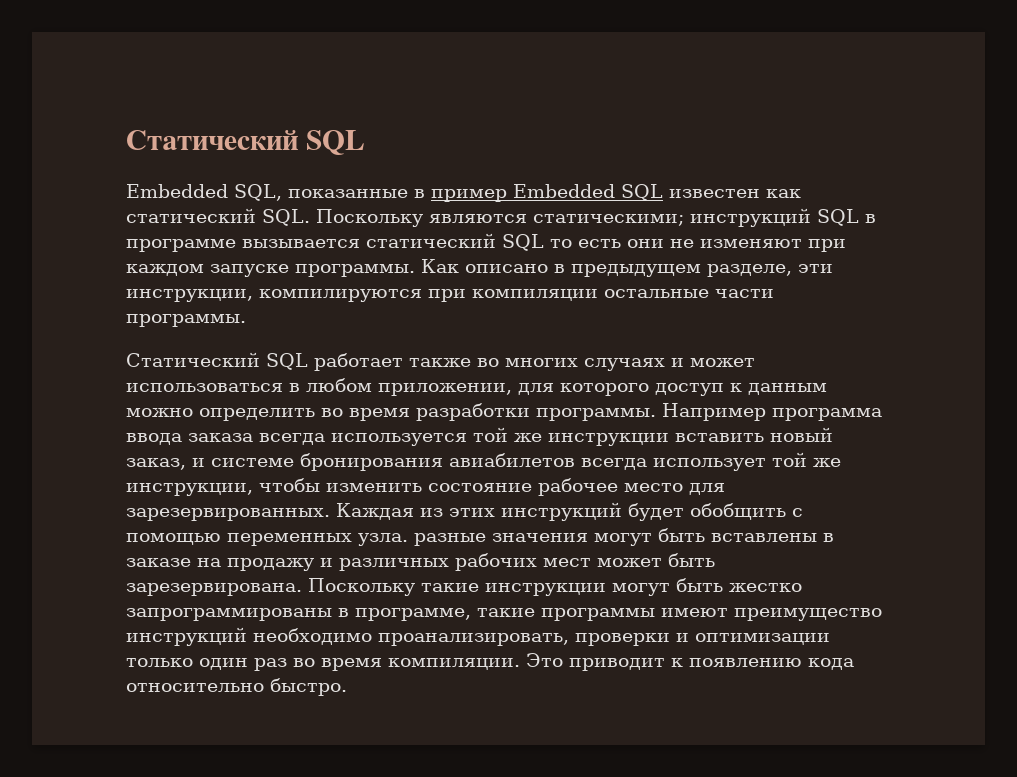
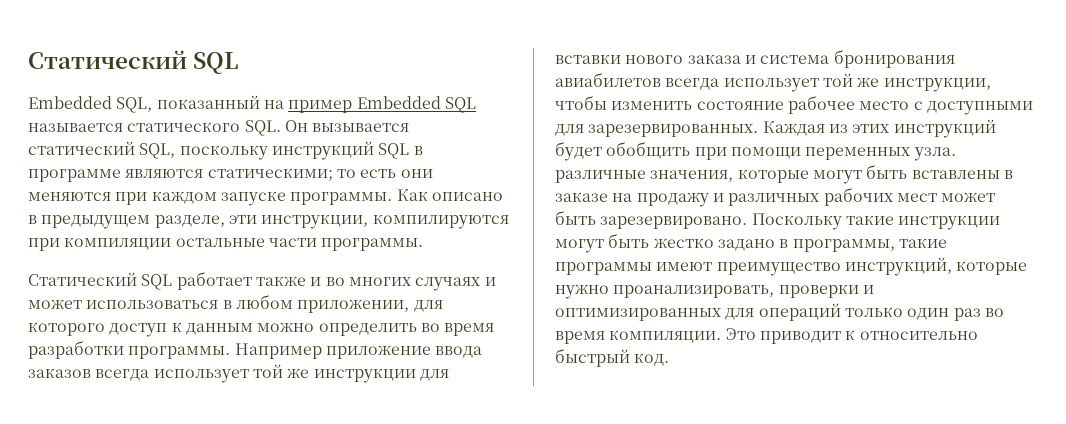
[288,189,425,198] показанные в -> [156,95,284,109] показанный на
[669,189,801,198] [126,208,684,227] известен как статический SQL. Поскольку являются статическими; -> [28,120,410,136] [28,141,268,160] называется статического SQL. Он вызывается статический SQL, поскольку
[242,233,544,251] вызывается статический SQL -> [125,168,333,181] являются статическими;
[670,239,802,248] не изменяют -> [28,192,111,201] меняются
(471, 362) none -> [310,277,322,286] и
[772,408,882,421] [126,427,833,446] [126,458,294,470] программа ввода заказа всегда используется той же инструкции вставить новый заказ, и системе -> [325,345,483,359] [28,364,449,383] [555,54,830,64] приложение ввода заказов всегда использует той же инструкции для вставки нового заказа и система
(683, 487) none -> [913,101,1033,115] с доступными
[792,508,803,517] [126,533,588,546] с помощью переменных узла. разные значения -> [694,147,956,161] [555,169,809,183] при помощи переменных узла. различные значения, которые
[126,583,302,596] зарезервирована. -> [600,216,748,229] зарезервировано.
[126,608,471,621] запрограммированы в программе, -> [717,239,895,252] задано в программы,
[126,627,830,646] инструкций необходимо проанализировать, проверки и оптимизации -> [844,257,1028,276] [555,284,874,299] [555,303,841,321] инструкций, которые нужно проанализировать, проверки и оптимизированных для операций
[689,658,854,670] [126,678,347,696] появлению кода относительно быстро. -> [859,331,978,340] [555,348,670,367] относительно быстрый код.

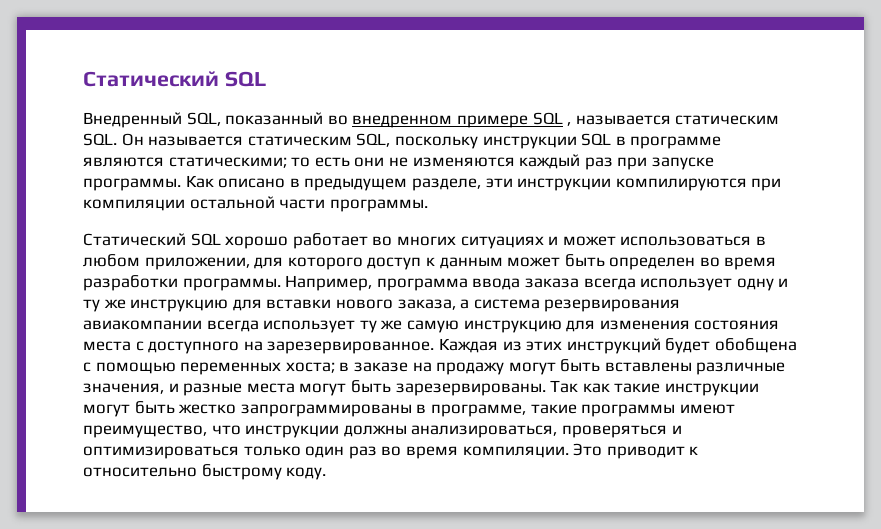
[28,96,112,109] Embedded -> [83,112,182,128] Внедренный
[263,96,476,113] [28,120,410,136] [28,141,135,155] на пример Embedded SQL называется статического SQL. Он вызывается статический -> [327,112,780,128] [83,133,352,146] во внедренном примере SQL , называется статическим SQL. Он называется статическим
[271,141,374,160] инструкций -> [482,136,577,149] инструкции
[28,191,217,205] меняются при каждом -> [388,154,648,170] не изменяются каждый раз при
[261,214,369,229] инструкции, -> [517,178,612,191] инструкции
[175,238,265,247] остальные -> [189,196,275,209] остальной
[176,271,322,290] работает также и -> [225,233,368,249] хорошо работает
[415,277,481,291] случаях -> [460,236,544,249] ситуациях
[257,322,417,336] можно определить -> [507,254,696,270] может быть определен
[234,343,483,359] [28,364,449,383] [555,49,955,68] [555,72,991,92] [555,95,1033,115] [555,124,759,137] Например приложение ввода заказов всегда использует той же инструкции для вставки нового заказа и система бронирования авиабилетов всегда использует той же инструкции, чтобы изменить состояние рабочее место с доступными для зарезервированных. -> [285,275,789,291] [83,299,681,312] [83,320,780,333] [83,341,435,354] Например, программа ввода заказа всегда использует одну и ту же инструкцию для вставки нового заказа, а система резервирования авиакомпании всегда использует ту же самую инструкцию для изменения состояния места с доступного на зарезервированное.
[606,141,956,161] [555,164,1013,184] [555,187,996,207] [555,210,842,230] обобщить при помощи переменных узла. различные значения, которые могут быть вставлены в заказе на продажу и различных рабочих мест может быть зарезервировано. Поскольку -> [714,338,797,353] [83,359,786,375] [83,380,610,396] обобщена с помощью переменных хоста; в заказе на продажу могут быть вставлены различные значения, и разные места могут быть зарезервированы. Так как
[717,238,947,252] [555,257,1028,276] [555,284,874,299] [555,303,841,321] задано в программы, такие программы имеют преимущество инструкций, которые нужно проанализировать, проверки и оптимизированных для операций -> [240,404,735,417] [83,425,682,438] [83,446,239,459] запрограммированы в программе, такие программы имеют преимущество, что инструкции должны анализироваться, проверяться и оптимизироваться
[555,348,670,367] быстрый код. -> [201,464,327,480] быстрому коду.

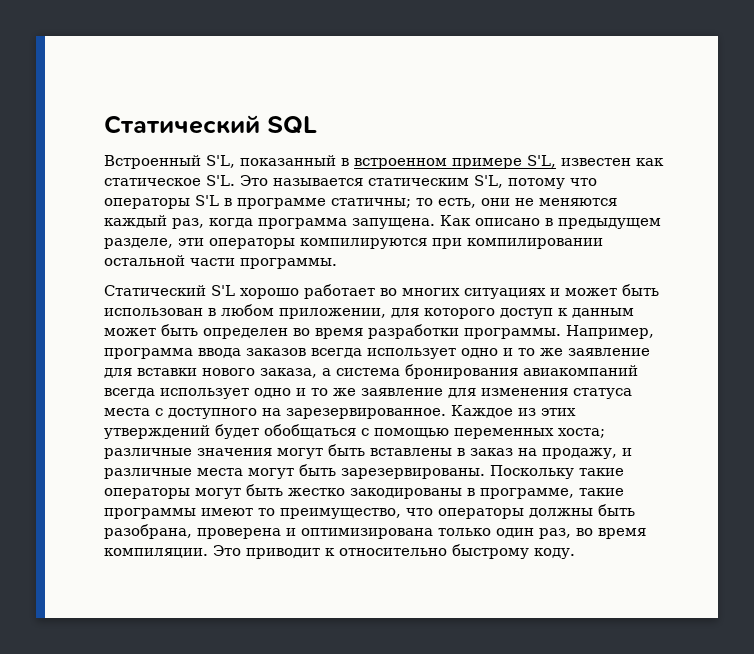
[83,112,780,128] [83,133,722,149] [83,154,714,170] [83,178,181,191] Внедренный SQL, показанный во внедренном примере SQL , называется статическим SQL. Он называется статическим SQL, поскольку инструкции SQL в программе являются статическими; то есть они не изменяются каждый раз при запуске программы. -> [104,155,664,169] [104,175,597,189] [104,195,617,209] [104,215,435,229] Встроенный S'L, показанный в встроенном примере S'L, известен как статическое S'L. Это называется статическим S'L, потому что операторы S'L в программе статичны; то есть, они не меняются каждый раз, когда программа запущена.
[517,178,612,191] инструкции -> [209,238,295,249] операторы
[83,199,185,211] компиляции -> [467,238,603,249] компилировании
[190,233,221,246] SQL -> [211,285,235,296] S'L
[620,236,752,246] использоваться -> [622,284,659,296] [104,308,203,316] быть использован
[524,278,789,291] [83,299,229,312] заказа всегда использует одну и ту же инструкцию -> [246,348,650,359] заказов всегда использует одно и то же заявление
[544,299,681,312] [83,320,562,333] резервирования авиакомпании всегда использует ту же самую инструкцию -> [405,364,638,379] [104,388,443,399] бронирования авиакомпаний всегда использует одно и то же заявление
[694,320,780,330] состояния -> [573,388,632,399] статуса
[438,338,498,353] Каждая -> [451,405,513,418] Каждое
[566,338,797,354] инструкций будет обобщена -> [104,424,356,439] утверждений будет обобщаться
[339,359,786,375] [83,380,759,396] в заказе на продажу могут быть вставлены различные значения, и разные места могут быть зарезервированы. Так как такие инструкции -> [104,444,632,459] [104,464,624,479] [104,488,190,499] различные значения могут быть вставлены в заказ на продажу, и различные места могут быть зарезервированы. Поскольку такие операторы
[240,404,412,417] запрограммированы -> [350,488,462,499] закодированы
(735, 409) none -> [258,508,275,516] то
[245,425,682,438] [83,446,239,459] инструкции должны анализироваться, проверяться и оптимизироваться -> [438,504,635,519] [104,524,433,539] операторы должны быть разобрана, проверена и оптимизирована
[348,446,377,459] раз -> [539,528,571,539] раз,

